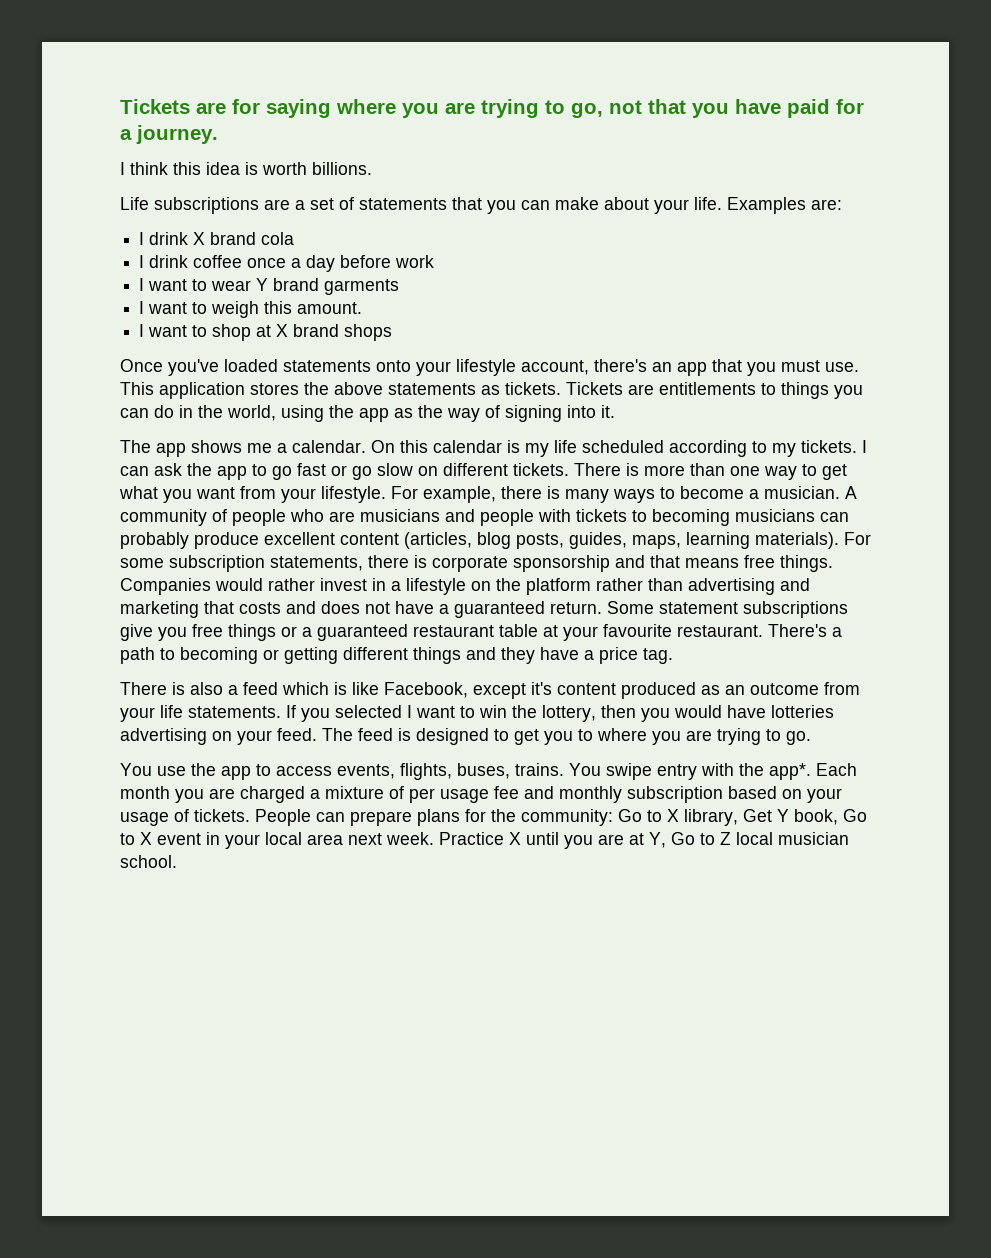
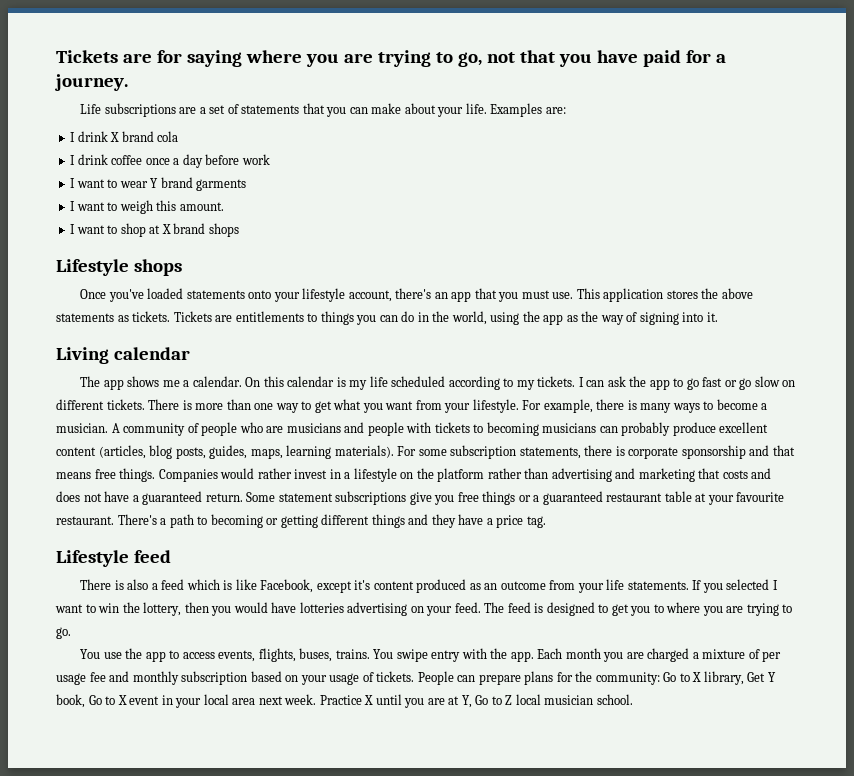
[120,162,372,175] // I think this idea is worth billions. -> (128, 82) none
(393, 332) none -> [56,259,182,276] // Lifestyle shops
(615, 411) none -> [56,347,190,364] // Living calendar
(673, 656) none -> [56,550,171,567] // Lifestyle feed
[769,763,811,780] app*. -> [510,651,534,662] app.

